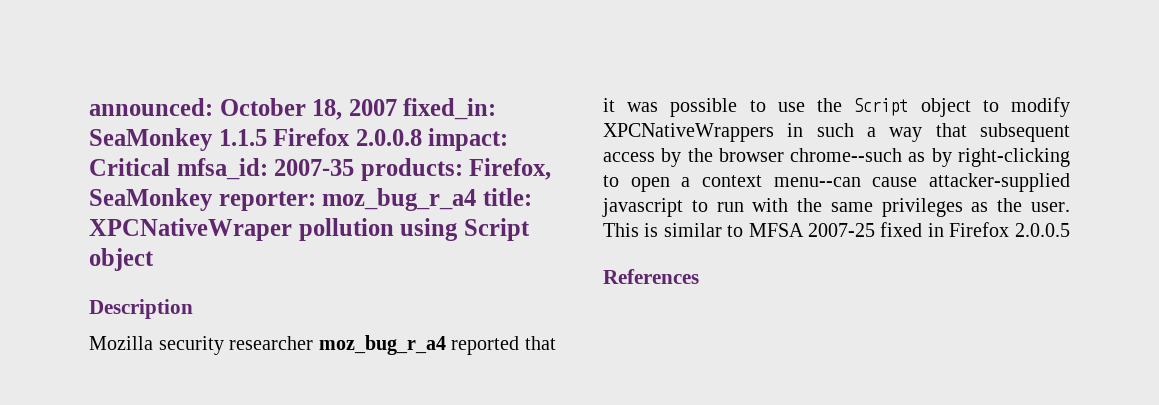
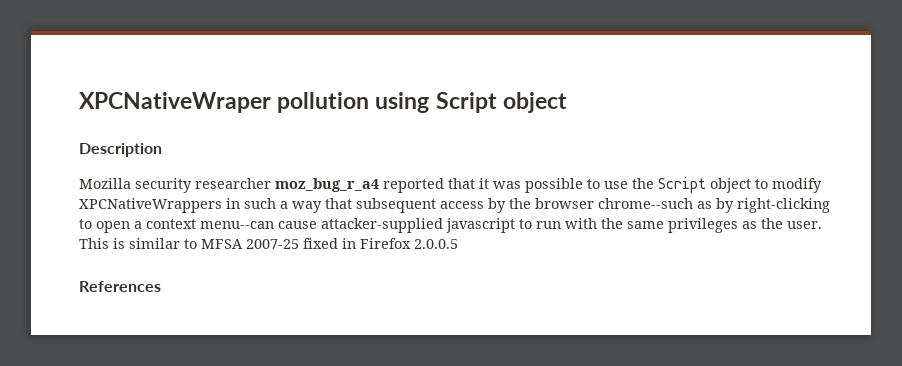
[89,98,497,120] [89,128,509,151] [89,158,552,181] [89,188,532,211] announced: October 18, 2007 fixed_in: SeaMonkey 1.1.5 Firefox 2.0.0.8 impact: Critical mfsa_id: 2007-35 products: Firefox, SeaMonkey reporter: moz_bug_r_a4 title: -> (79, 102) none

